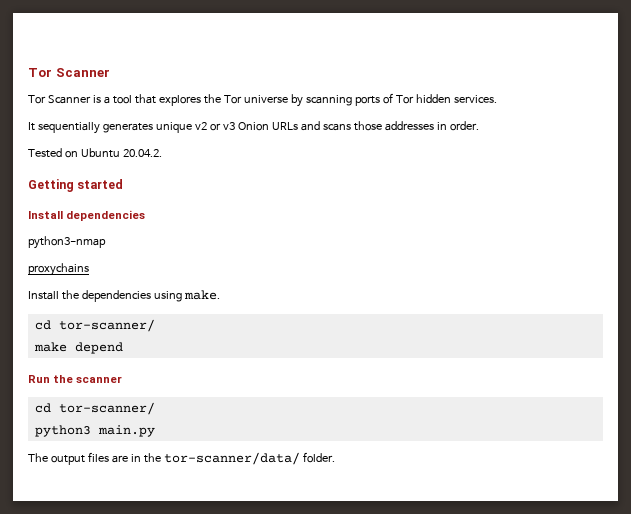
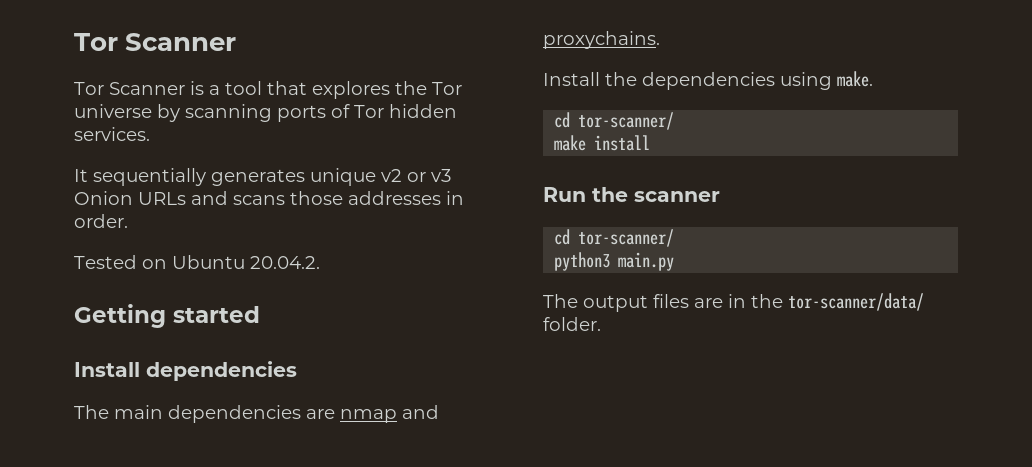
[28,236,106,249] [28,263,89,276] python3-nmap // proxychains -> [74,405,439,423] [543,31,660,49] The main dependencies are nmap and proxychains.
[74,342,123,354] depend -> [594,135,651,151] install

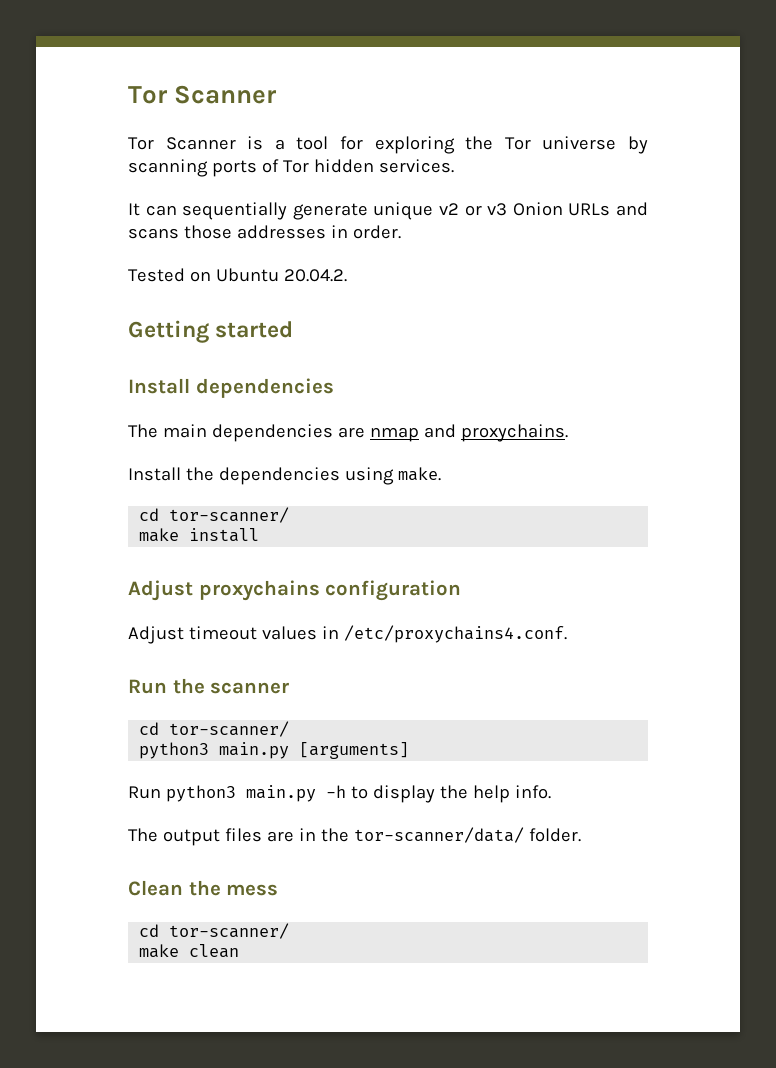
[267,81,390,99] that explores -> [340,136,455,154] for exploring
[93,168,305,186] sequentially generates -> [145,202,368,220] can sequentially generate
(651, 143) none -> [128,580,462,601] [128,625,567,644] // Adjust proxychains configuration // Adjust timeout values in /etc/proxychains4.conf.
(675, 261) none -> [299,742,410,759] [128,785,551,803] [arguments] // Run python3 main.py -h to display the help info.
(601, 324) none -> [128,880,279,896] [139,923,290,939] [139,944,240,958] // Clean the mess // cd tor-scanner/ // make clean

